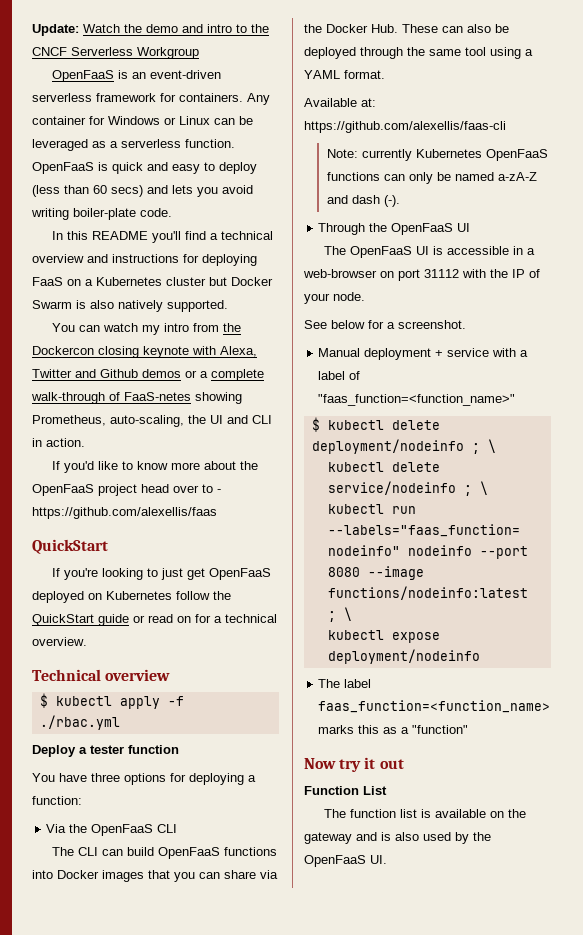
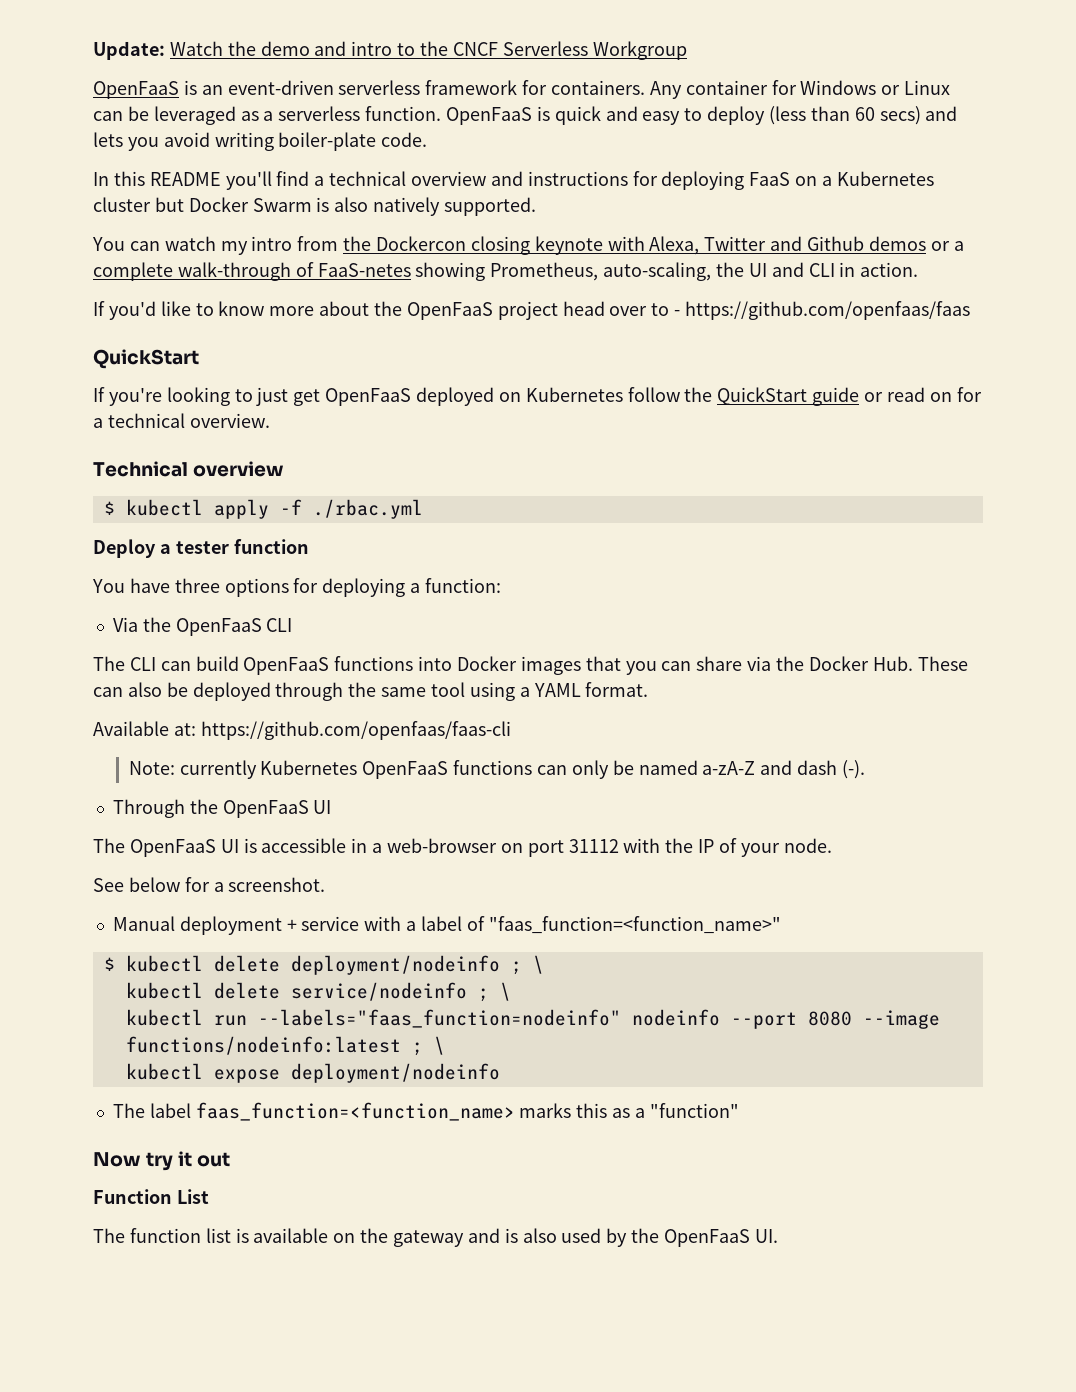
[32,507,217,519] https://github.com/alexellis/faas -> [685,301,971,320] https://github.com/openfaas/faas
[304,121,506,133] https://github.com/alexellis/faas-cli -> [200,721,511,740] https://github.com/openfaas/faas-cli

